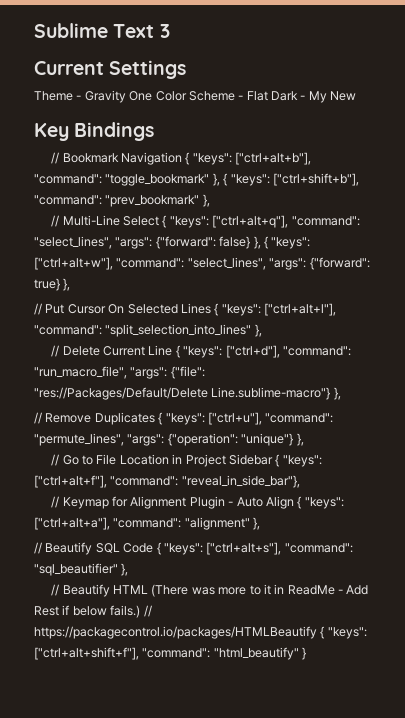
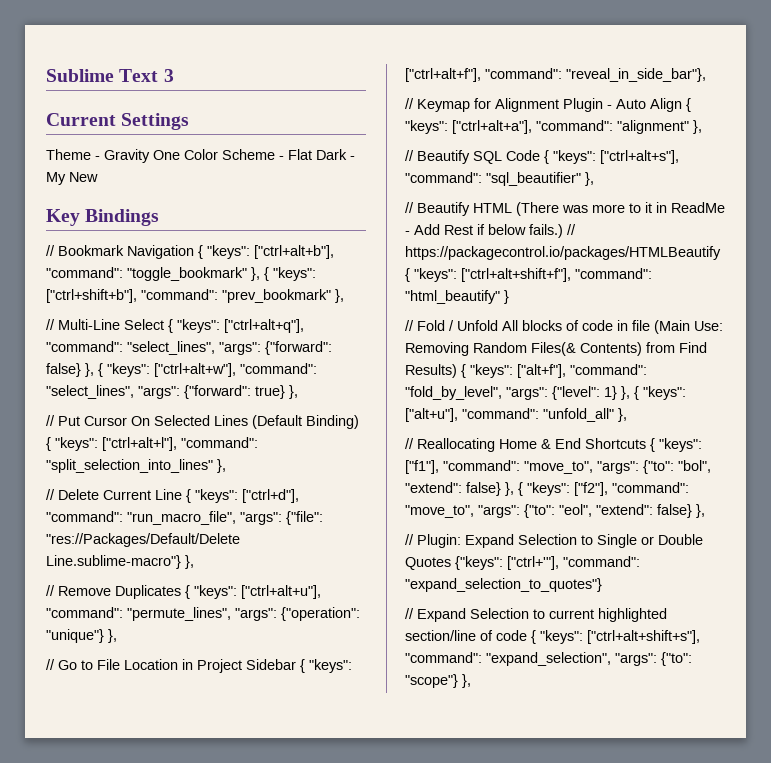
(211, 308) none -> [252,415,359,429] (Default Binding)
[207,412,262,425] ["ctrl+u"], -> [241,585,321,599] ["ctrl+alt+u"],
(307, 653) none -> [405,320,723,334] [405,342,707,356] [405,364,647,378] [405,386,686,400] [405,408,627,422] [405,438,702,452] [405,460,711,474] [405,482,689,496] [405,504,705,518] [405,534,703,548] [405,556,640,570] [405,578,602,592] [405,608,667,622] [405,630,700,644] [405,652,692,666] [405,674,471,688] // // Fold / Unfold All blocks of code in file (Main Use: Removing Random Files(& Contents) from Find Results) { "keys": ["alt+f"], "command": "fold_by_level", "args": {"level": 1} }, { "keys": ["alt+u"], "command": "unfold_all" }, // // Reallocating Home & End Shortcuts { "keys": ["f1"], "command": "move_to", "args": {"to": "bol", "extend": false} }, { "keys": ["f2"], "command": "move_to", "args": {"to": "eol", "extend": false} }, // // Plugin: Expand Selection to Single or Double Quotes {"keys": ["ctrl+'"], "command": "expand_selection_to_quotes"} // // Expand Selection to current highlighted section/line of code { "keys": ["ctrl+alt+shift+s"], "command": "expand_selection", "args": {"to": "scope"} },

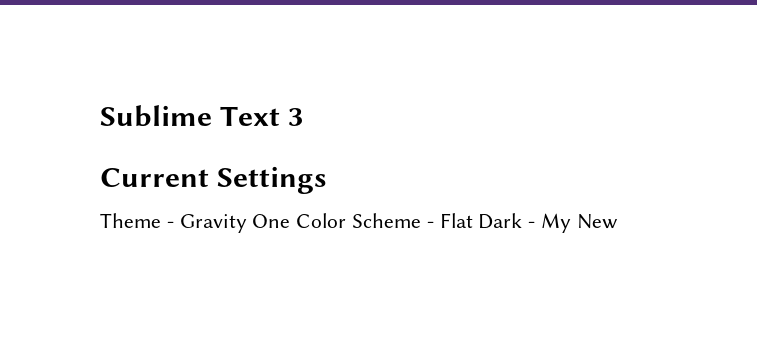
[46,209,160,226] [46,245,334,259] [46,267,316,281] [46,289,344,303] [46,319,304,333] [46,341,332,355] [46,363,317,377] [46,385,298,399] [46,415,359,429] [46,437,258,451] [46,459,226,473] [46,489,299,503] [46,511,323,525] [46,533,240,547] [46,555,194,569] [46,585,321,599] [46,607,360,621] [46,629,117,643] [46,659,352,673] [405,68,706,82] [405,98,691,112] [405,120,702,134] [405,150,679,164] [405,172,594,186] [405,202,725,216] [405,224,576,238] [405,246,721,260] [405,268,652,282] [405,290,509,304] [405,320,723,334] [405,342,707,356] [405,364,647,378] [405,386,686,400] [405,408,627,422] [405,438,702,452] [405,460,711,474] [405,482,689,496] [405,504,705,518] [405,534,703,548] [405,556,640,570] [405,578,602,592] [405,608,667,622] [405,630,700,644] [405,652,692,666] [405,674,471,688] // Key Bindings // // Bookmark Navigation { "keys": ["ctrl+alt+b"], "command": "toggle_bookmark" }, { "keys": ["ctrl+shift+b"], "command": "prev_bookmark" }, // // Multi-Line Select { "keys": ["ctrl+alt+q"], "command": "select_lines", "args": {"forward": false} }, { "keys": ["ctrl+alt+w"], "command": "select_lines", "args": {"forward": true} }, // // Put Cursor On Selected Lines (Default Binding) { "keys": ["ctrl+alt+l"], "command": "split_selection_into_lines" }, // // Delete Current Line { "keys": ["ctrl+d"], "command": "run_macro_file", "args": {"file": "res://Packages/Default/Delete Line.sublime-macro"} }, // // Remove Duplicates { "keys": ["ctrl+alt+u"], "command": "permute_lines", "args": {"operation": "unique"} }, // // Go to File Location in Project Sidebar { "keys": ["ctrl+alt+f"], "command": "reveal_in_side_bar"}, // // Keymap for Alignment Plugin - Auto Align { "keys": ["ctrl+alt+a"], "command": "alignment" }, // // Beautify SQL Code { "keys": ["ctrl+alt+s"], "command": "sql_beautifier" }, // // Beautify HTML (There was more to it in ReadMe - Add Rest if below fails.) // https://packagecontrol.io/packages/HTMLBeautify { "keys": ["ctrl+alt+shift+f"], "command": "html_beautify" } // // Fold / Unfold All blocks of code in file (Main Use: Removing Random Files(& Contents) from Find Results) { "keys": ["alt+f"], "command": "fold_by_level", "args": {"level": 1} }, { "keys": ["alt+u"], "command": "unfold_all" }, // // Reallocating Home & End Shortcuts { "keys": ["f1"], "command": "move_to", "args": {"to": "bol", "extend": false} }, { "keys": ["f2"], "command": "move_to", "args": {"to": "eol", "extend": false} }, // // Plugin: Expand Selection to Single or Double Quotes {"keys": ["ctrl+'"], "command": "expand_selection_to_quotes"} // // Expand Selection to current highlighted section/line of code { "keys": ["ctrl+alt+shift+s"], "command": "expand_selection", "args": {"to": "scope"} }, -> (618, 221) none

